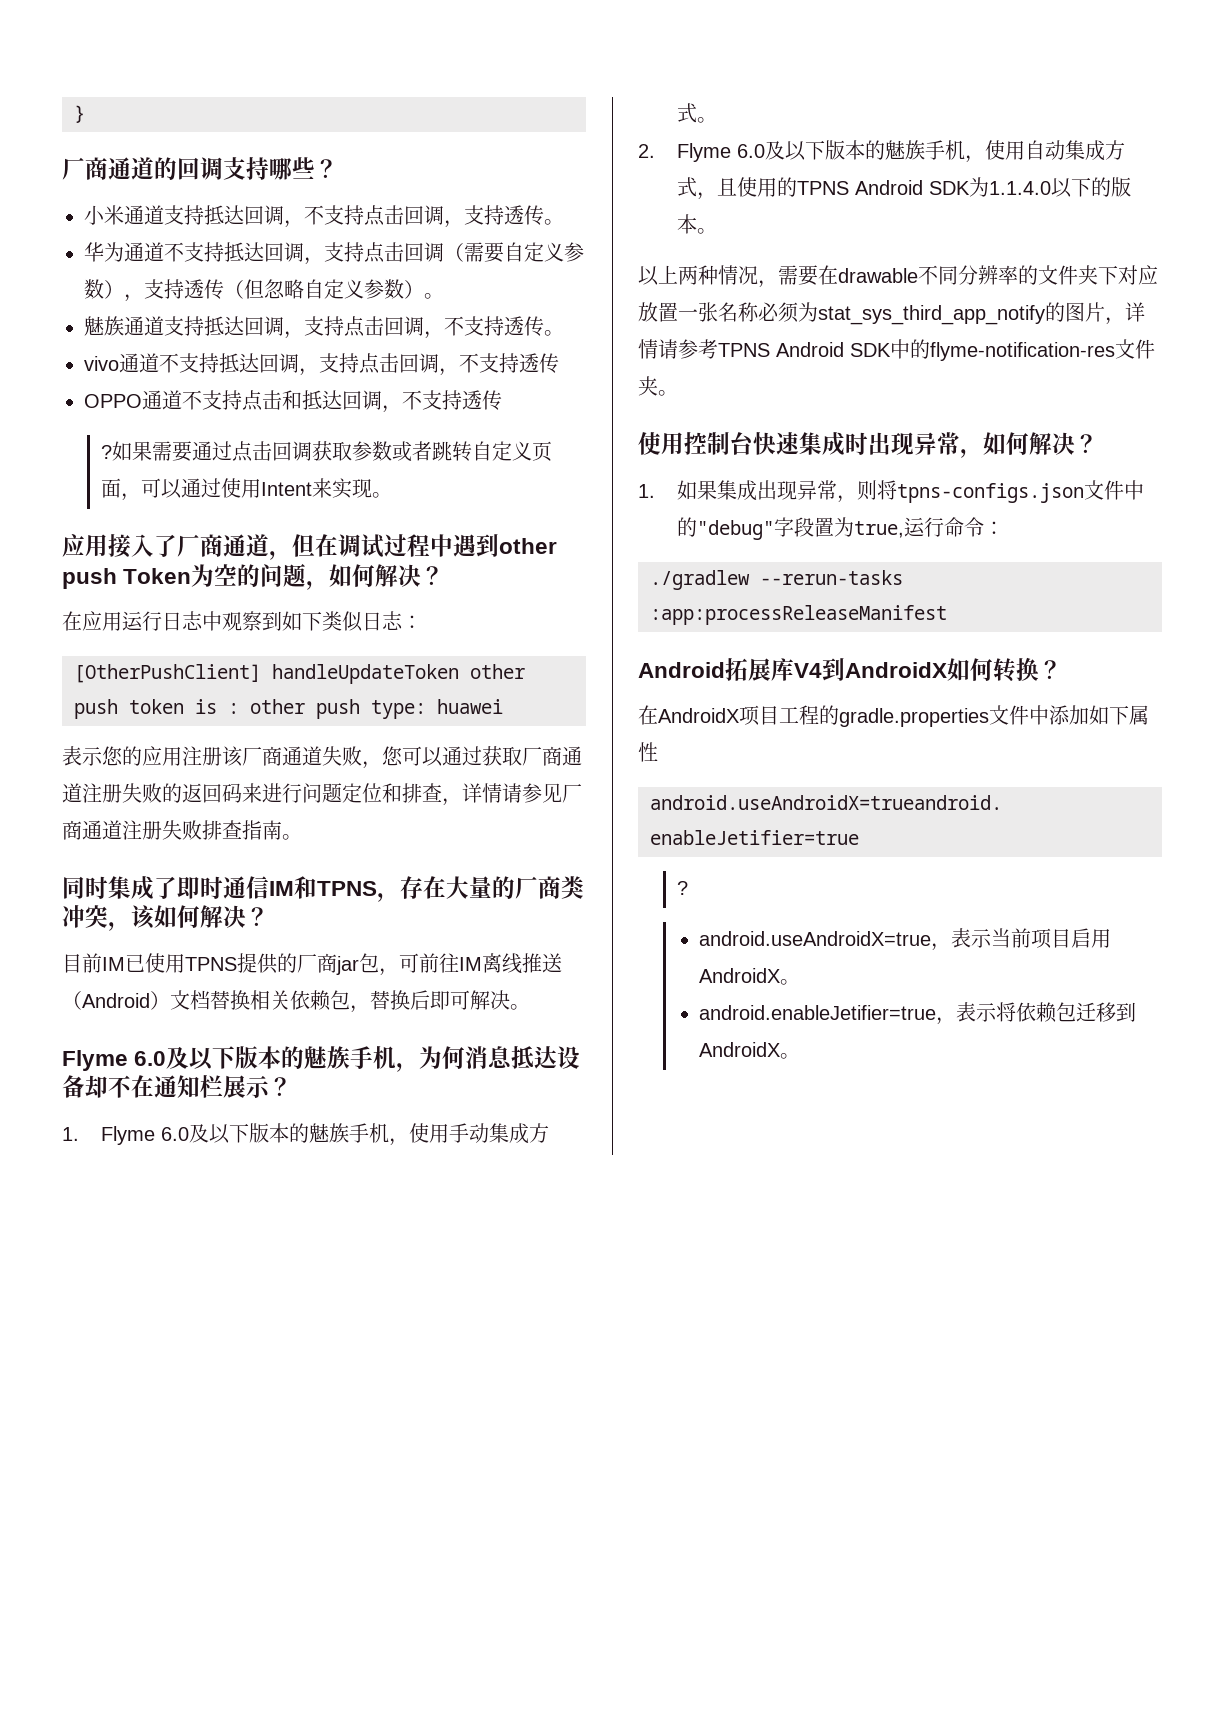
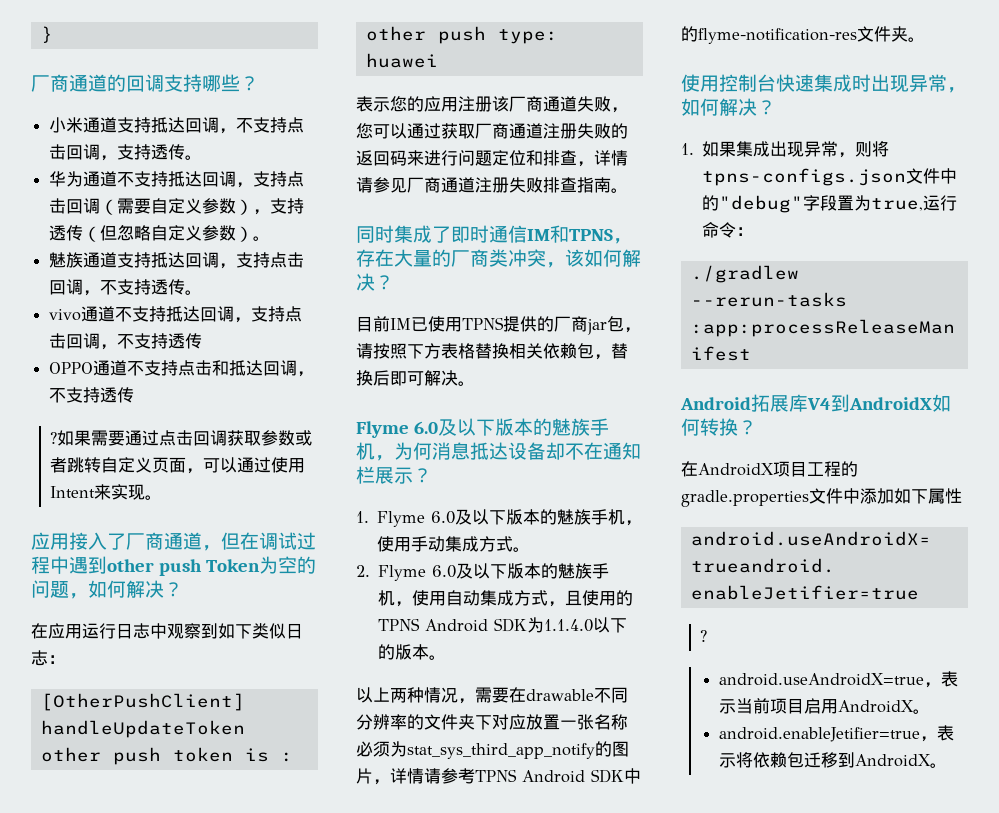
[399,953,562,974] [62,990,210,1010] 可前往IM离线推送（Android）文档 -> [356,343,475,359] 请按照下方表格

